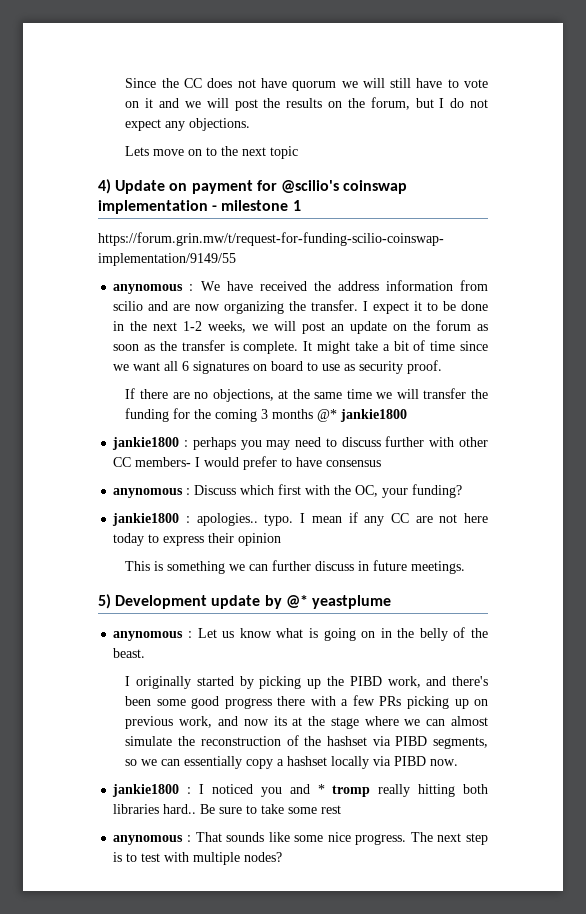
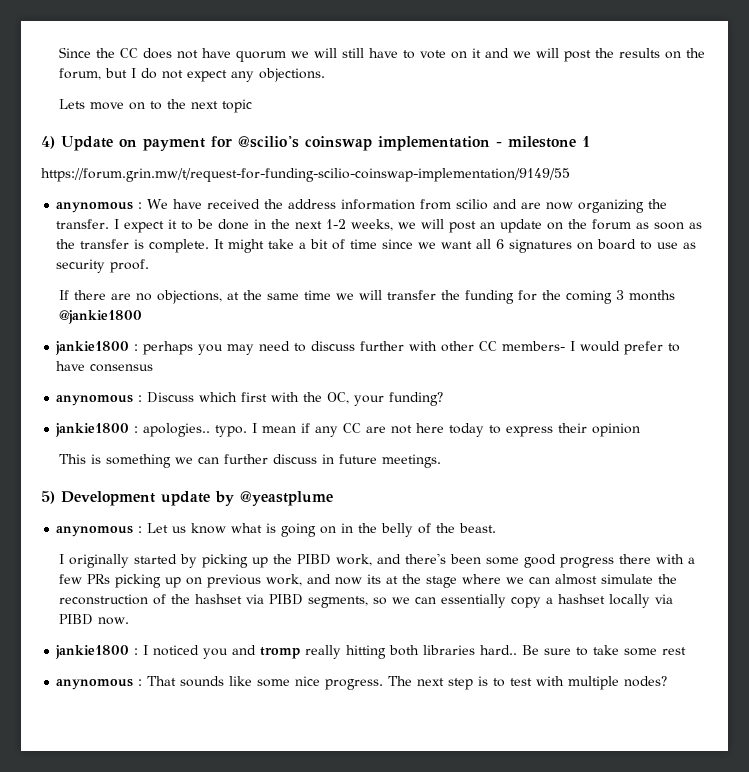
[317,409,408,422] @* jankie1800 -> [58,310,142,324] @jankie1800
[285,595,391,609] @* yeastplume -> [240,491,333,506] @yeastplume
[317,784,325,794] * -> (257, 650) none

